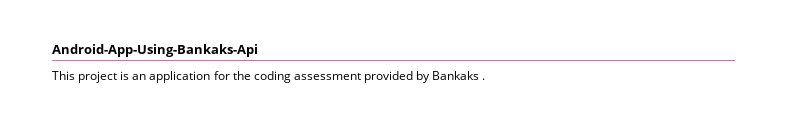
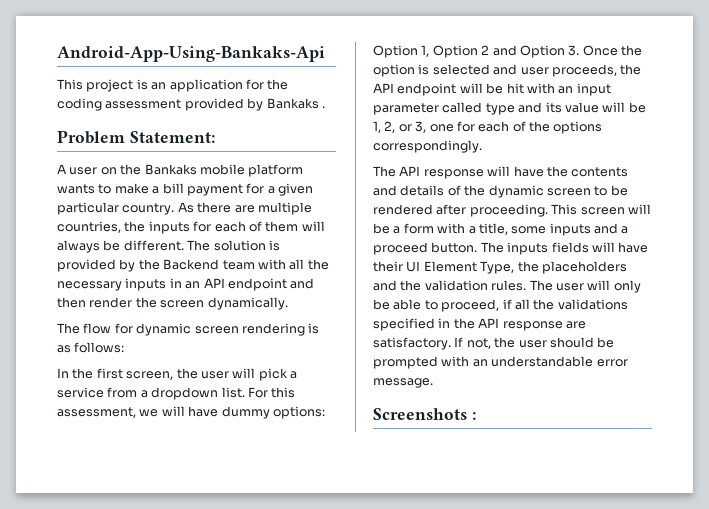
(486, 79) none -> [57,130,215,144] [57,164,304,177] [57,183,313,196] [57,202,312,215] [57,221,325,234] [57,240,280,253] [57,259,329,272] [57,278,315,291] [57,297,288,310] [57,323,320,336] [57,342,125,353] [57,368,297,381] [57,387,296,400] [57,406,325,419] [373,45,642,58] [373,64,642,77] [373,83,611,96] [373,102,646,115] [373,121,603,134] [373,140,482,153] [373,166,629,179] [373,185,628,198] [373,204,651,217] [373,223,629,236] [373,242,649,255] [373,261,627,274] [373,280,641,293] [373,299,628,312] [373,318,586,331] [373,337,615,350] [373,356,628,369] [373,378,433,388] [373,408,476,420] // Problem Statement: // A user on the Bankaks mobile platform wants to make a bill payment for a given particular country. As there are multiple countries, the inputs for each of them will always be different. The solution is provided by the Backend team with all the necessary inputs in an API endpoint and then render the screen dynamically. // The flow for dynamic screen rendering is as follows: // In the first screen, the user will pick a service from a dropdown list. For this assessment, we will have dummy options: Option 1, Option 2 and Option 3. Once the option is selected and user proceeds, the API endpoint will be hit with an input parameter called type and its value will be 1, 2, or 3, one for each of the options correspondingly. // The API response will have the contents and details of the dynamic screen to be rendered after proceeding. This screen will be a form with a title, some inputs and a proceed button. The inputs fields will have their UI Element Type, the placeholders and the validation rules. The user will only be able to proceed, if all the validations specified in the API response are satisfactory. If not, the user should be prompted with an understandable error message. // Screenshots :

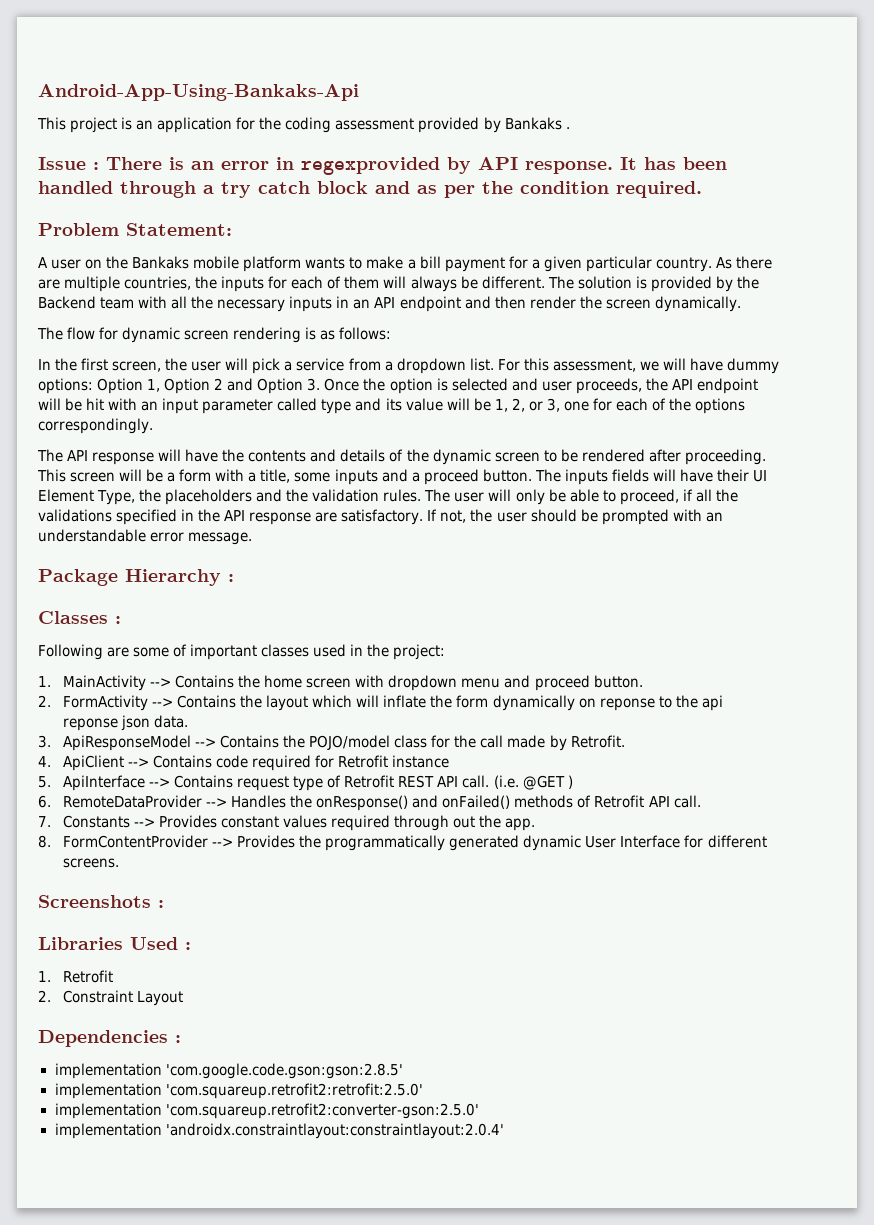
(325, 107) none -> [38,157,727,175] [38,181,702,198] // Issue : There is an error in regexprovided by API response. It has been handled through a try catch block and as per the condition required.
[373,408,476,420] Screenshots : -> [38,569,234,586] [38,611,121,624] [38,644,446,660] [38,675,643,691] [38,695,723,711] [63,715,189,731] [38,735,625,751] [38,755,450,771] [38,775,573,791] [38,795,701,811] [38,815,536,831] [38,835,767,851] [63,858,120,868] [38,895,164,908] [38,937,191,950] [38,970,114,983] [38,990,184,1006] [38,1030,181,1047] [54,1063,403,1079] [54,1083,423,1099] [54,1103,479,1119] [54,1123,504,1139] Package Hierarchy : // Classes : // Following are some of important classes used in the project: // 1. MainActivity --> Contains the home screen with dropdown menu and proceed button. // 2. FormActivity --> Contains the layout which will inflate the form dynamically on reponse to the api reponse json data. // 3. ApiResponseModel --> Contains the POJO/model class for the call made by Retrofit. // 4. ApiClient --> Contains code required for Retrofit instance // 5. ApiInterface --> Contains request type of Retrofit REST API call. (i.e. @GET ) // 6. RemoteDataProvider --> Handles the onResponse() and onFailed() methods of Retrofit API call. // 7. Constants --> Provides constant values required through out the app. // 8. FormContentProvider --> Provides the programmatically generated dynamic User Interface for different screens. // Screenshots : // Libraries Used : // 1. Retrofit // 2. Constraint Layout // Dependencies : // implementation 'com.google.code.gson:gson:2.8.5' // implementation 'com.squareup.retrofit2:retrofit:2.5.0' // implementation 'com.squareup.retrofit2:converter-gson:2.5.0' // implementation 'androidx.constraintlayout:constraintlayout:2.0.4'

